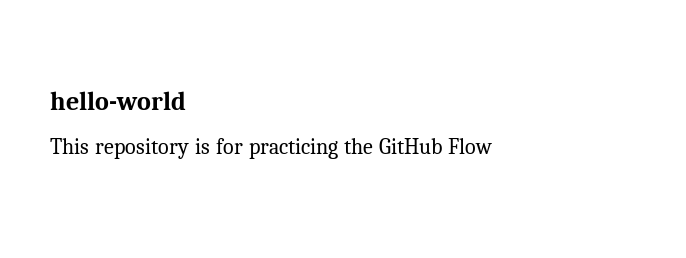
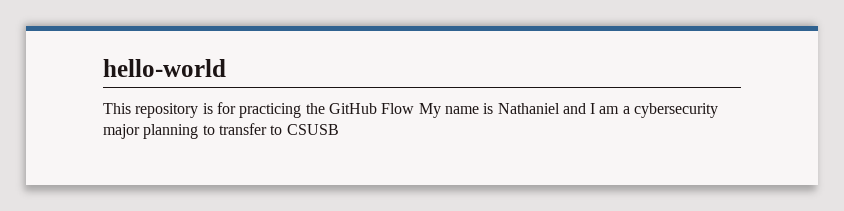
(492, 146) none -> [418,103,719,118] [103,123,339,139] My name is Nathaniel and I am a cybersecurity major planning to transfer to CSUSB

